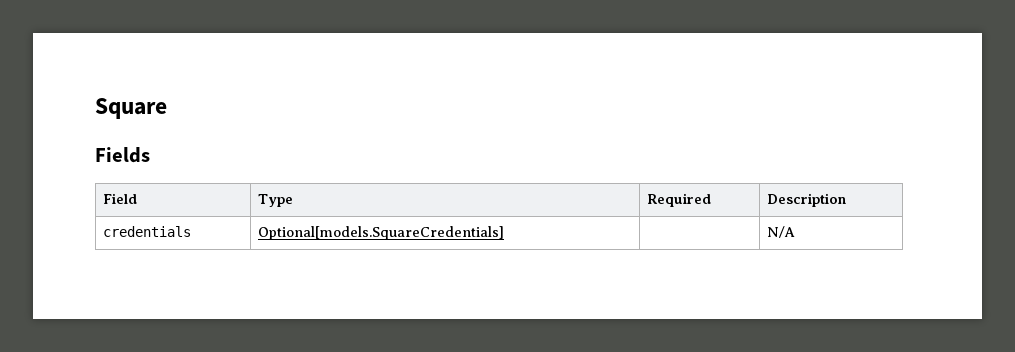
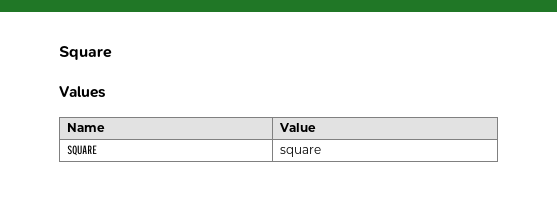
[95,147,150,163] [103,193,138,204] [258,194,294,207] [647,193,712,207] [767,193,847,207] [103,226,192,237] [258,226,505,240] [767,226,796,238] Fields // Field | Type | Required | Description // credentials | Optional[models.SquareCredentials] | | N/A -> [59,86,106,98] [67,123,106,132] [279,123,317,132] [67,145,98,156] [280,147,322,157] Values // Name | Value // SQUARE | square

